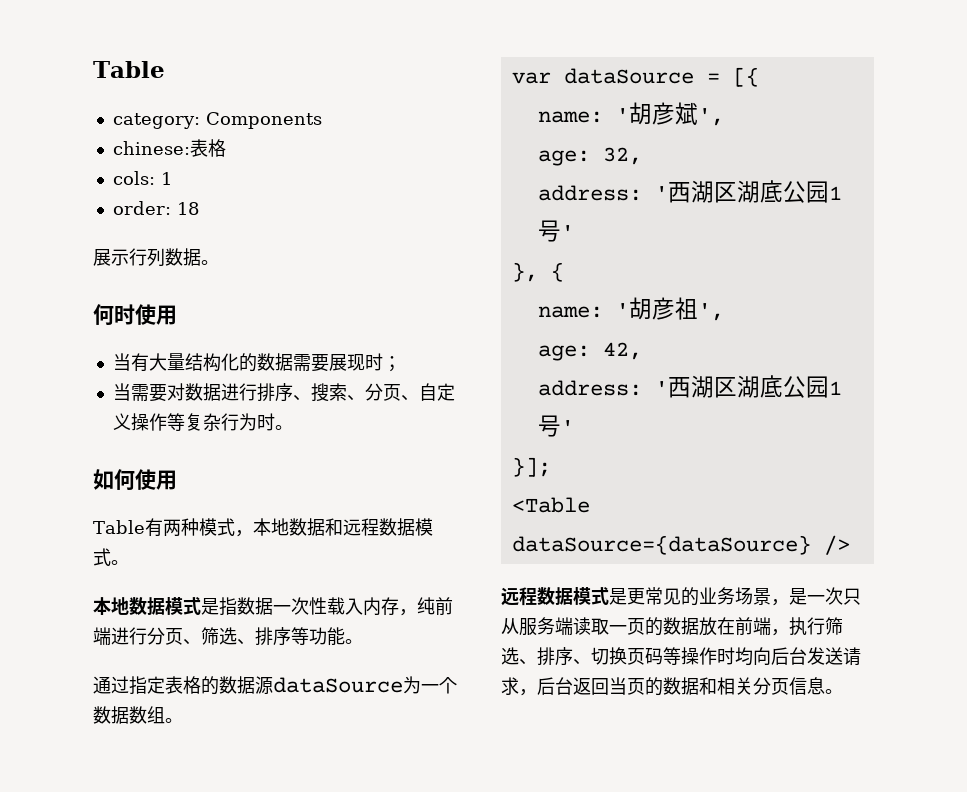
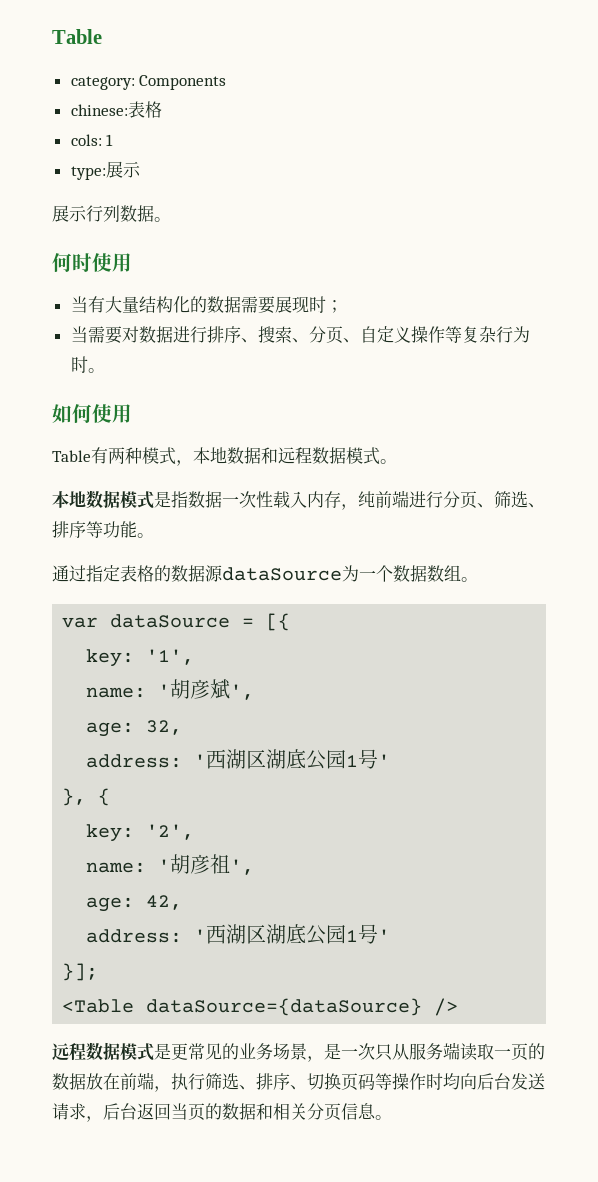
[112,201,199,215] order: 18 -> [70,161,141,180] type:展示
(759, 77) none -> [86,649,195,667] // key: '1',
(564, 272) none -> [86,824,195,842] // key: '2',

